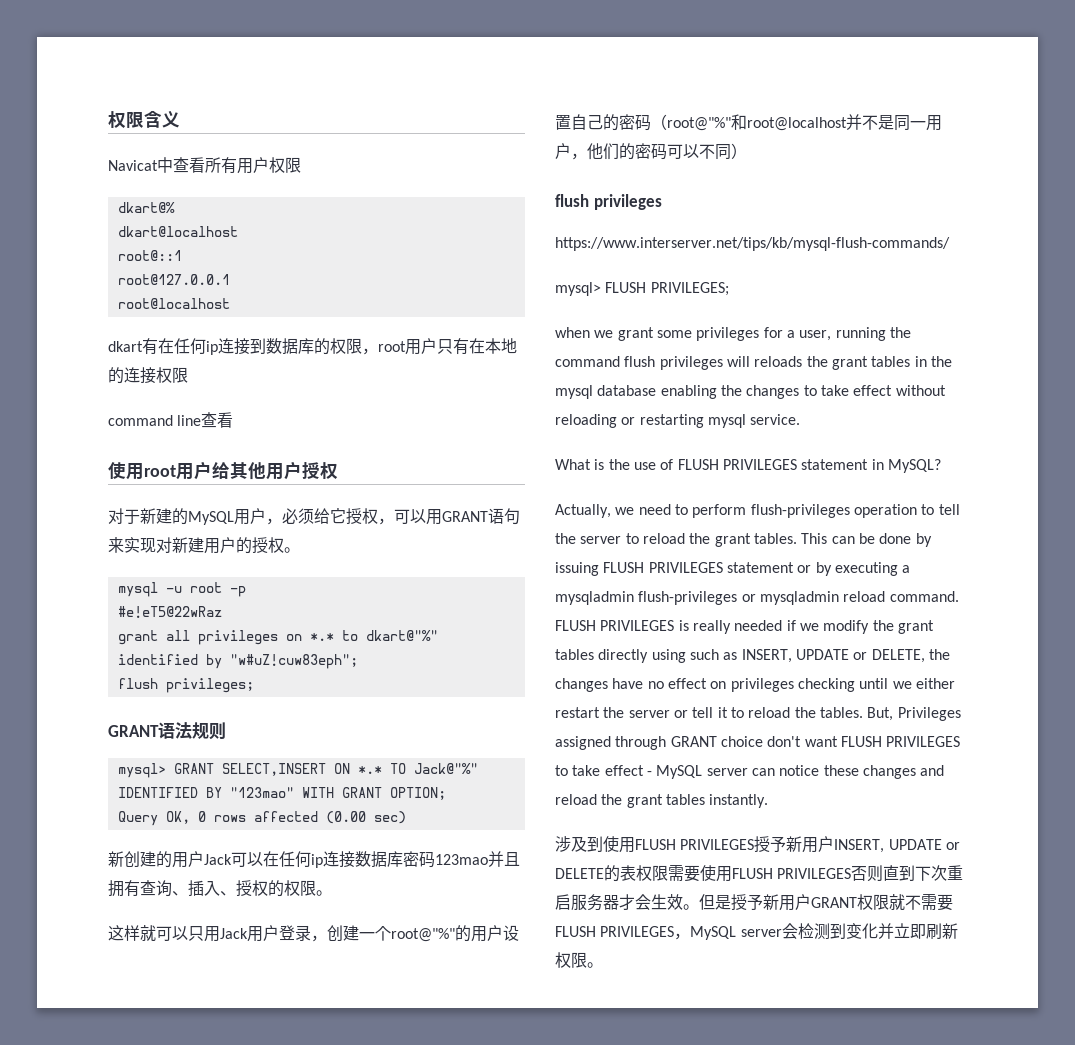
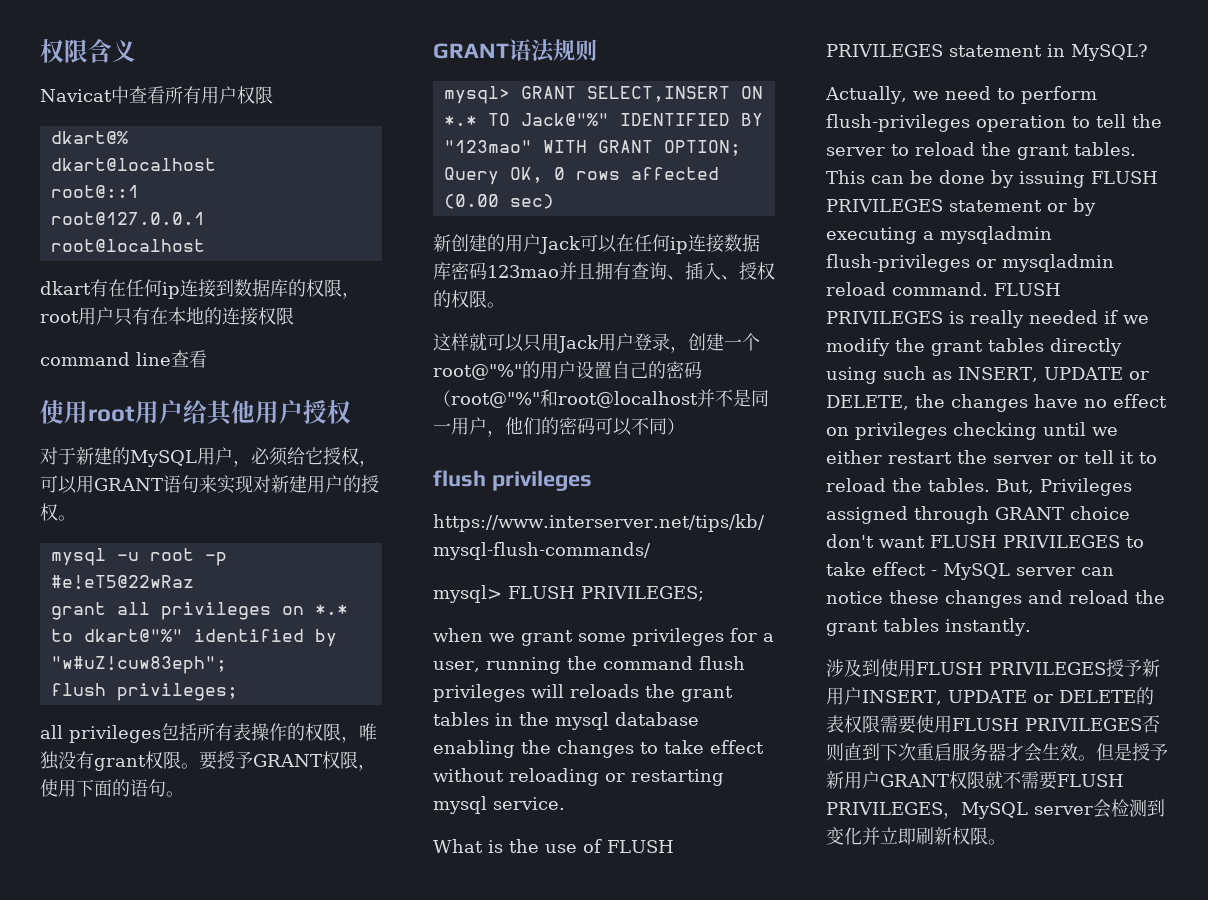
(254, 685) none -> [40,723,377,743] [40,751,376,771] [40,779,184,797] // all privileges包括所有表操作的权限，唯独没有grant权限。要授予GRANT权限，使用下面的语句。

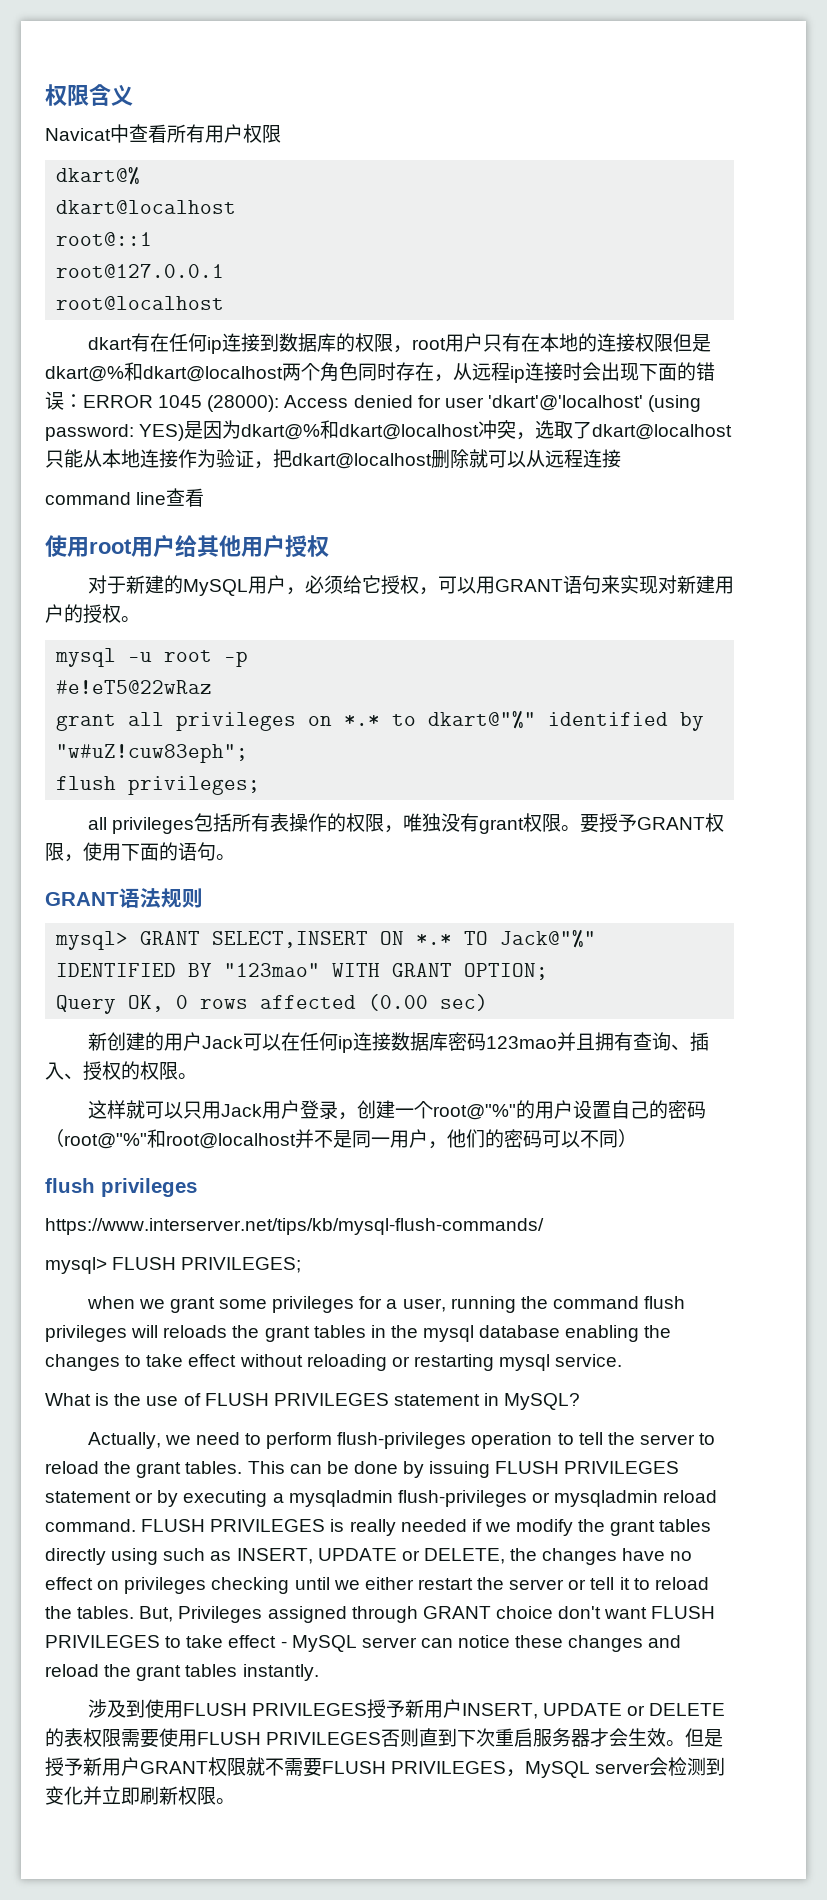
(294, 316) none -> [672,333,711,352] [45,362,715,383] [45,391,702,412] [45,420,733,441] [45,449,621,469] 但是dkart@%和dkart@localhost两个角色同时存在，从远程ip连接时会出现下面的错误：ERROR 1045 (28000): Access denied for user 'dkart'@'localhost' (using password: YES)是因为dkart@%和dkart@localhost冲突，选取了dkart@localhost只能从本地连接作为验证，把dkart@localhost删除就可以从远程连接

